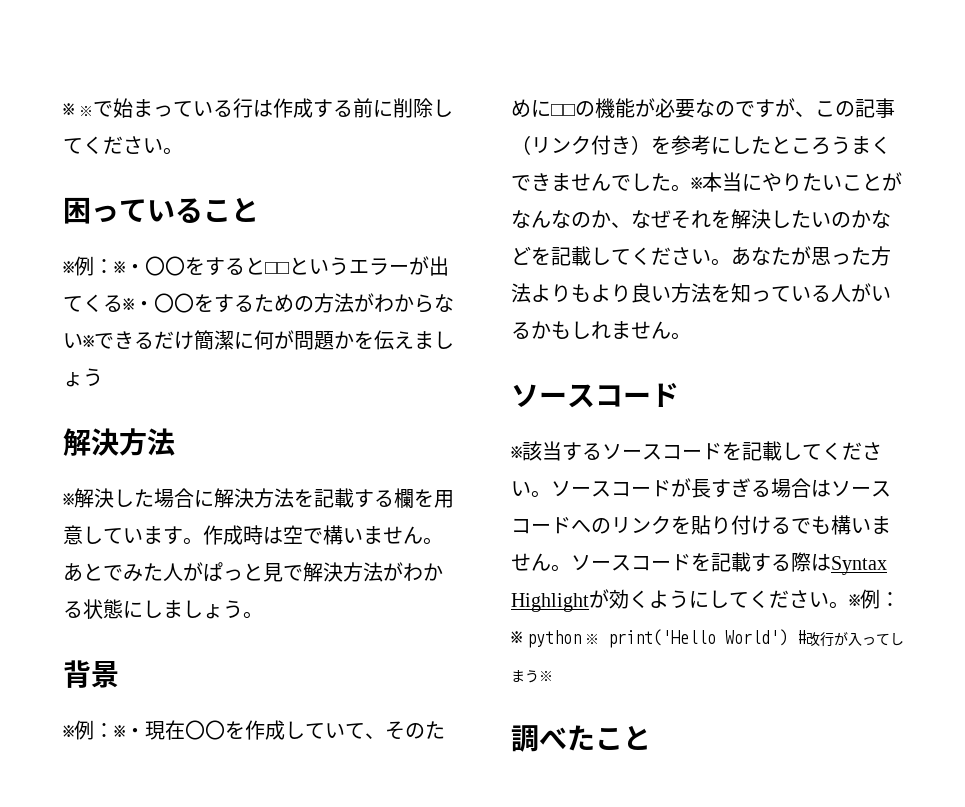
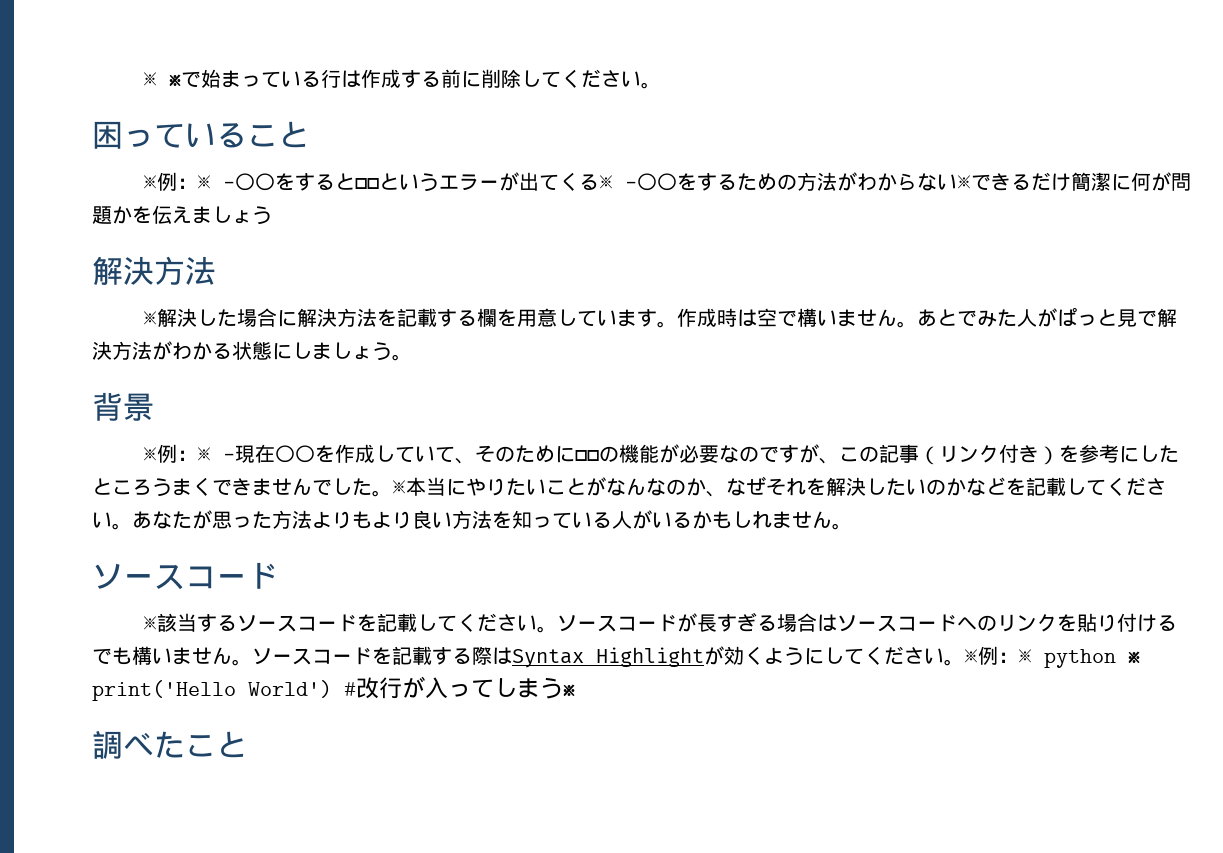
[125,264,145,274] ・ -> [222,181,235,189] -
[134,301,154,311] ・ -> [624,181,637,189] -
[125,728,145,738] ・ -> [222,453,235,461] -

